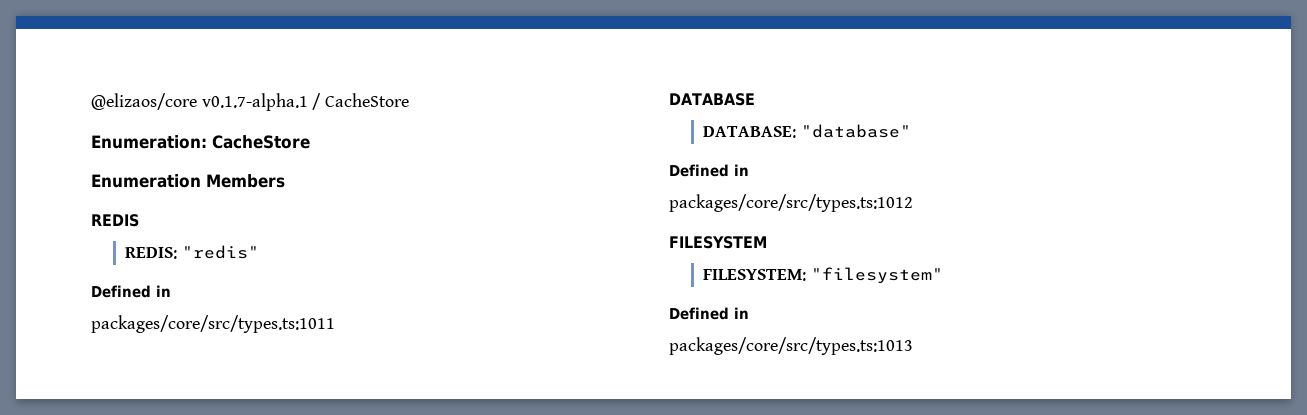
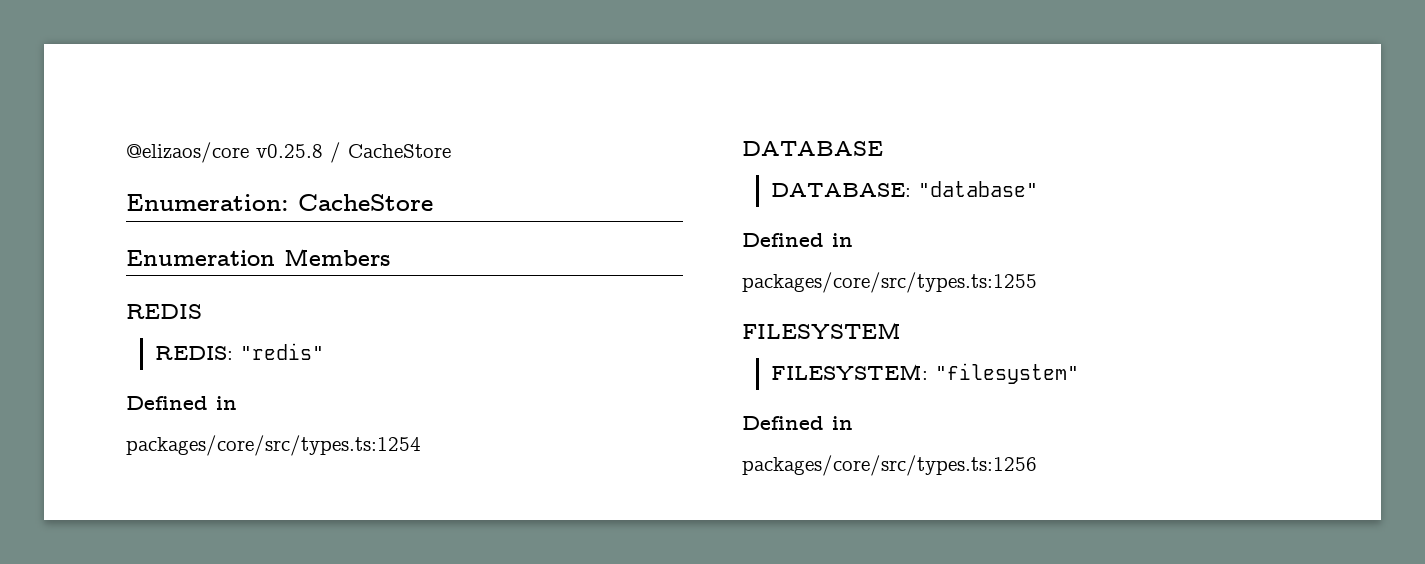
[201,93,308,111] v0.1.7-alpha.1 -> [256,144,323,158] v0.25.8
[91,315,335,333] packages/core/src/types.ts:1011 -> [126,435,421,456] packages/core/src/types.ts:1254
[669,194,913,212] packages/core/src/types.ts:1012 -> [742,272,1037,293] packages/core/src/types.ts:1255
[669,337,913,355] packages/core/src/types.ts:1013 -> [742,455,1037,476] packages/core/src/types.ts:1256

